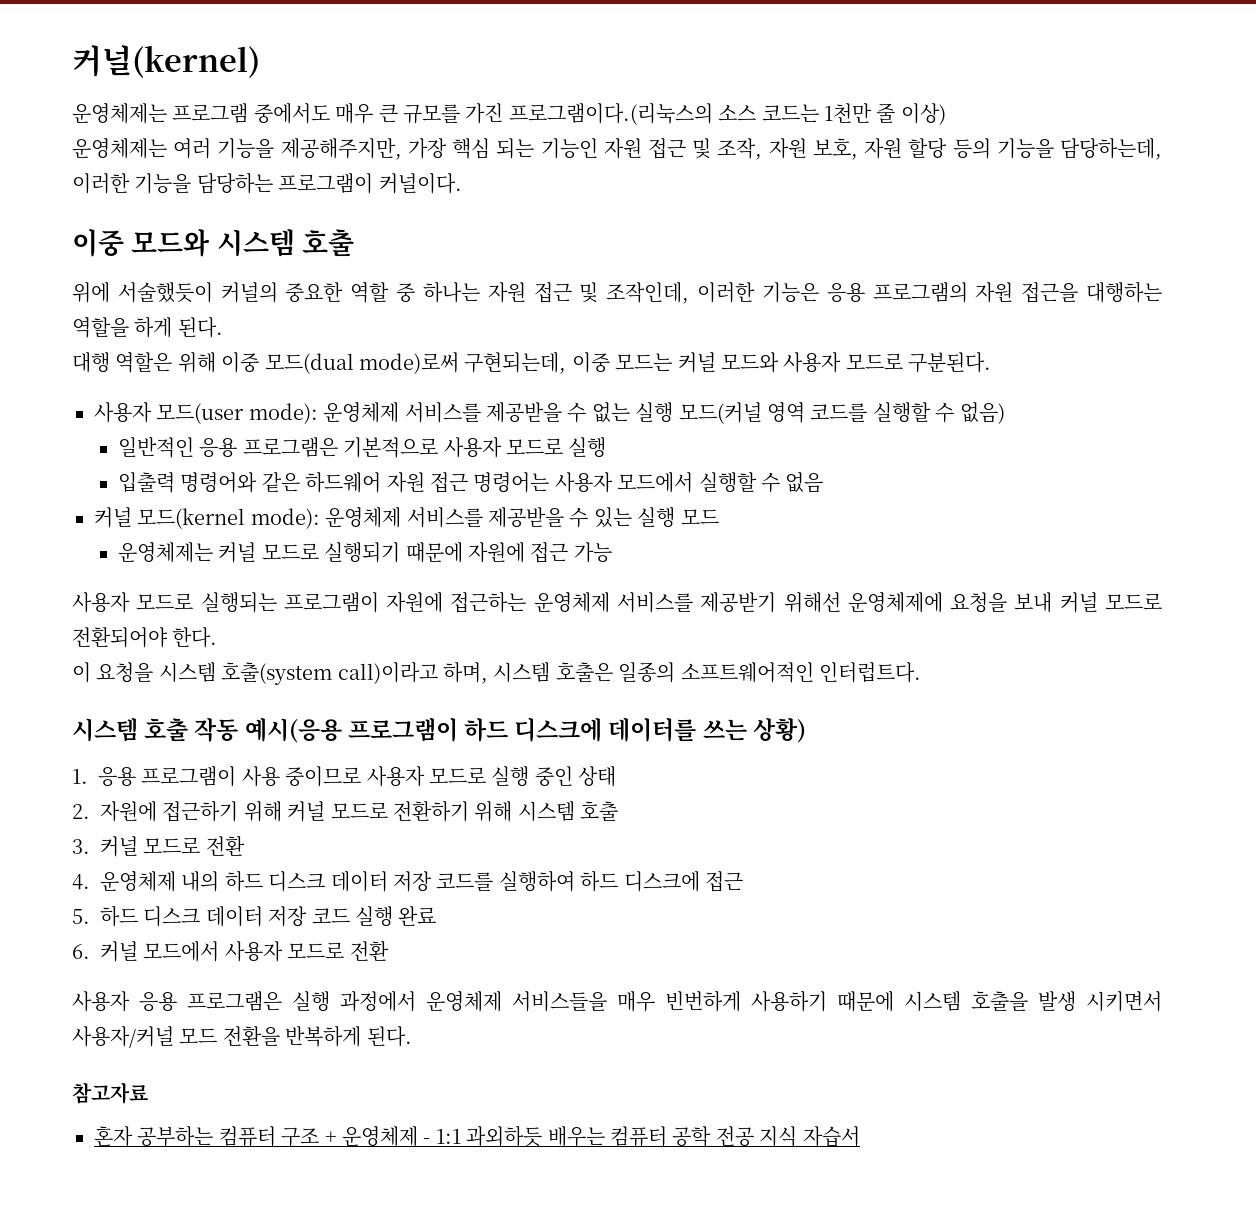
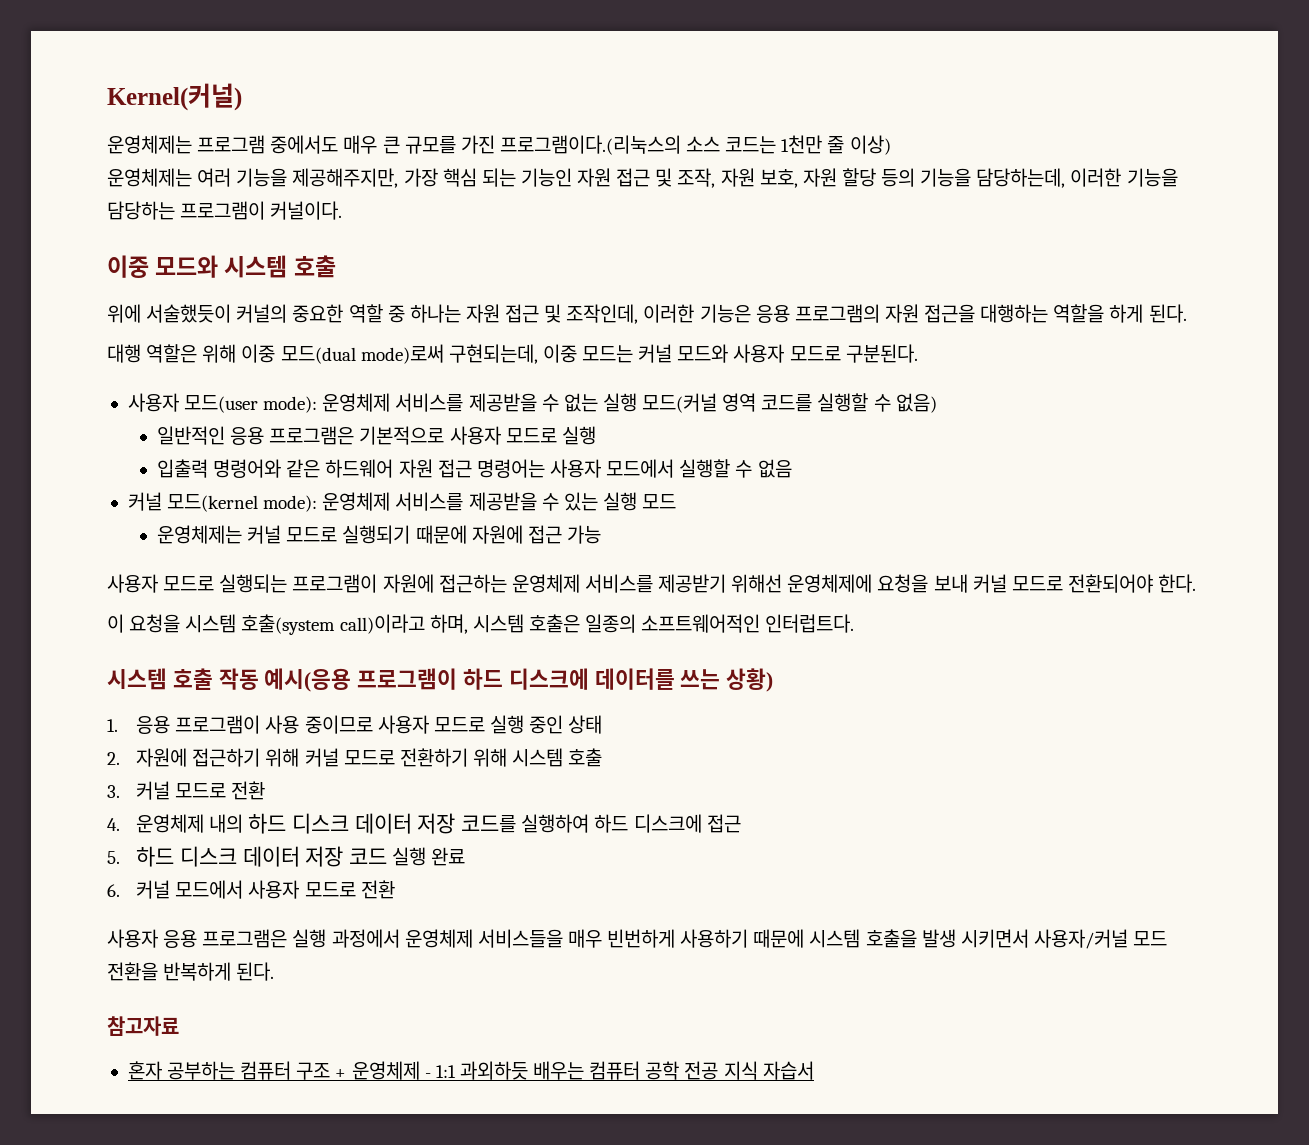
[72,45,260,78] 커널(kernel) -> [107,83,242,111] Kernel(커널)

